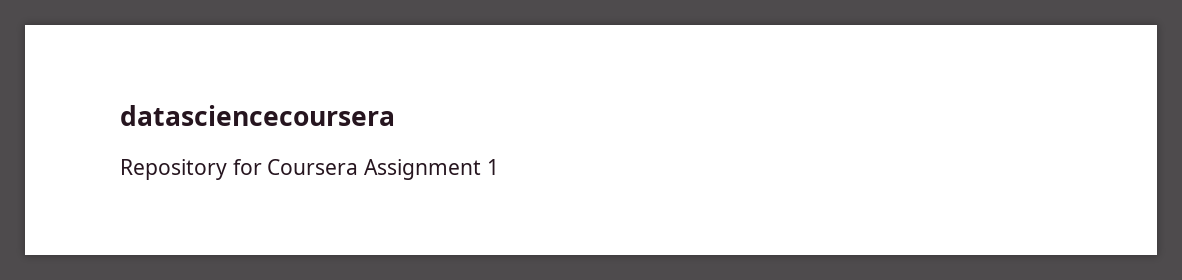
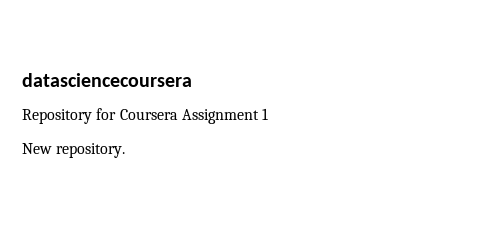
(499, 167) none -> [22,143,126,158] // New repository.

